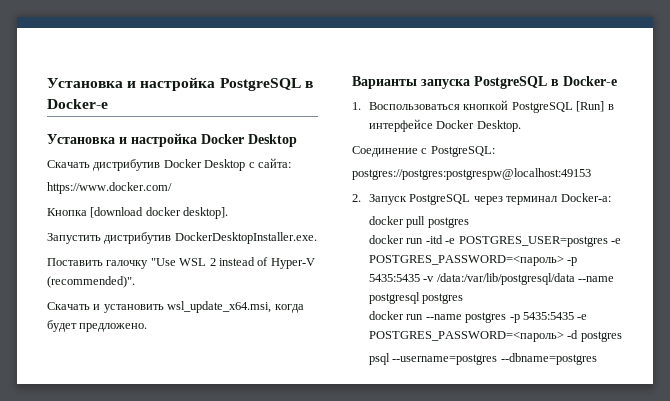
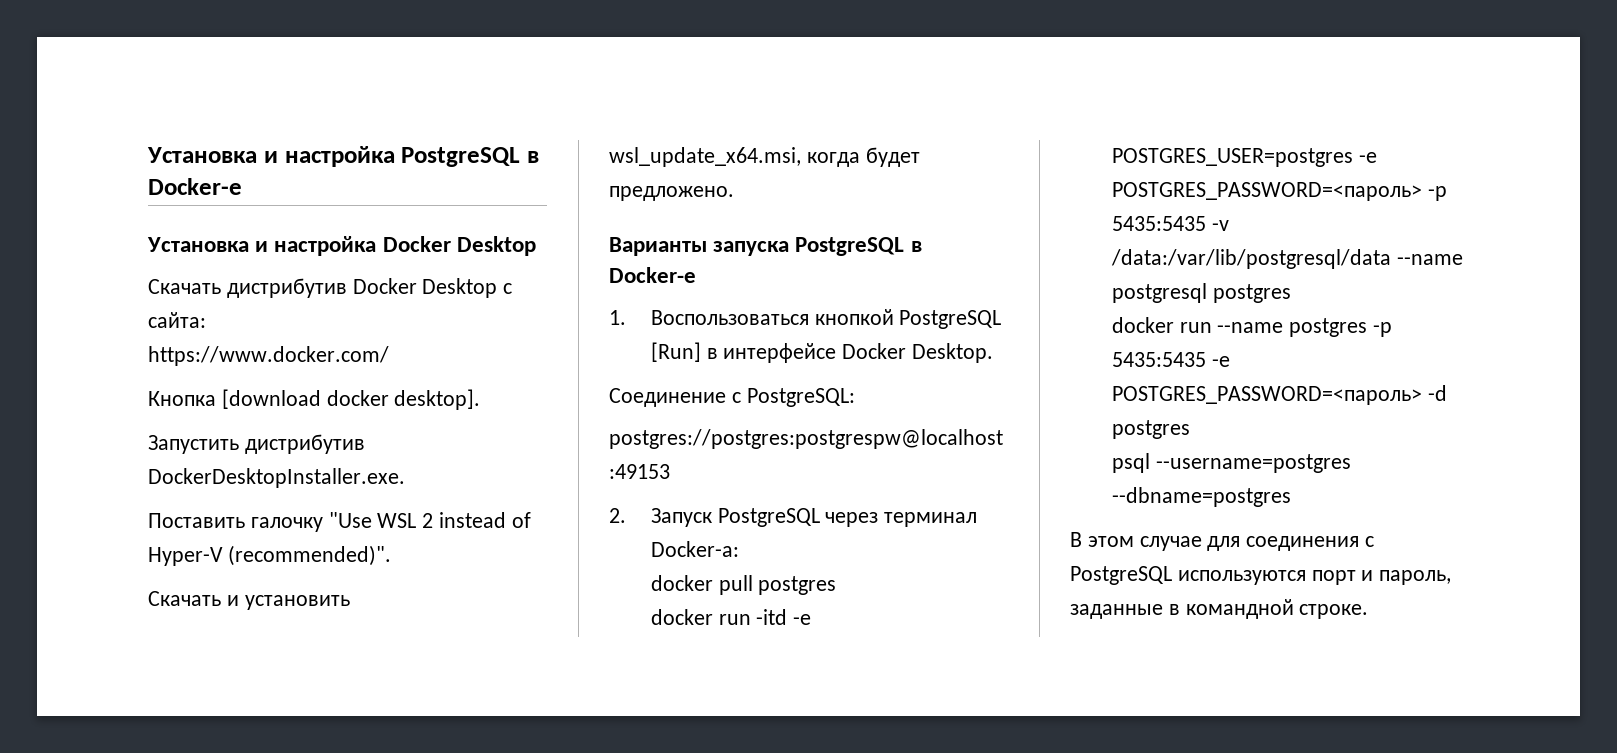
(597, 359) none -> [1070,532,1375,551] [1070,566,1452,585] [1070,599,1369,619] // В этом случае для соединения с PostgreSQL используются порт и пароль, заданные в командной строке.

